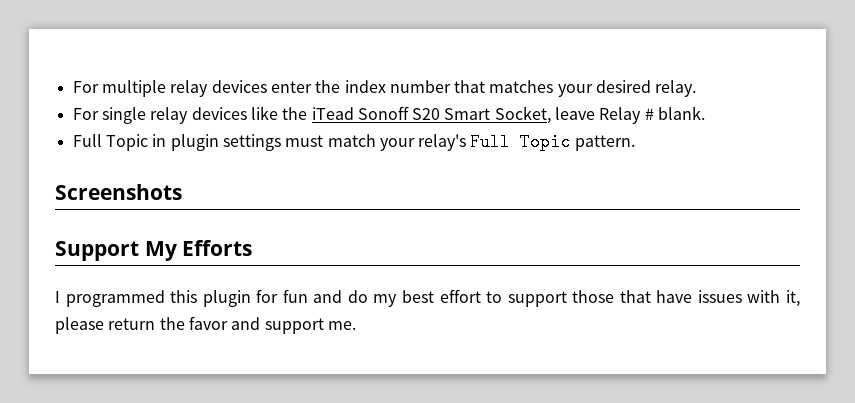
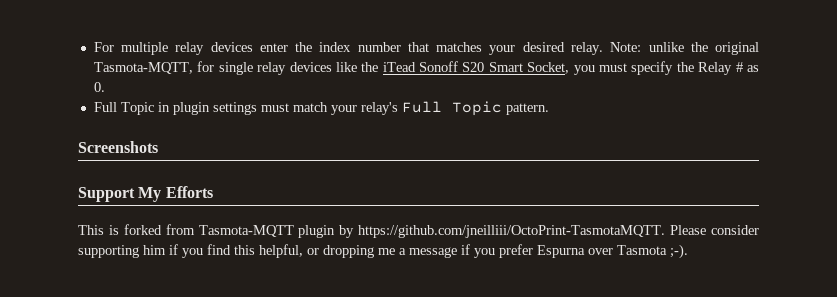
[72,108,99,120] // For -> [610,42,759,55] [93,61,215,74] Note: unlike the original Tasmota-MQTT, for
[555,106,706,124] leave Relay # blank. -> [573,61,759,75] [93,82,105,92] you must specify the Relay # as 0.
[55,289,800,307] [55,316,356,334] I programmed this plugin for fun and do my best effort to support those that have issues with it, please return the favor and support me. -> [78,224,760,238] [78,244,688,259] This is forked from Tasmota-MQTT plugin by https://github.com/jneilliii/OctoPrint-TasmotaMQTT. Please consider supporting him if you find this helpful, or dropping me a message if you prefer Espurna over Tasmota ;-).

